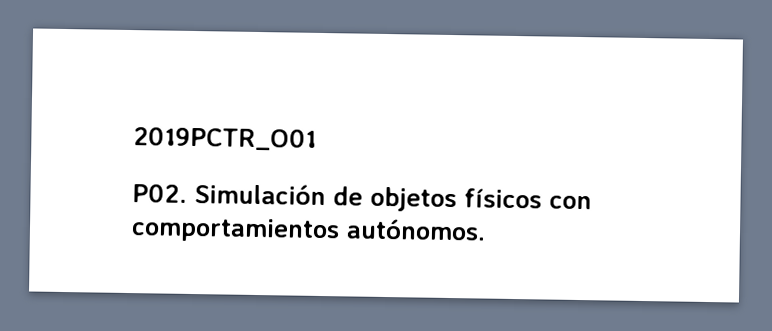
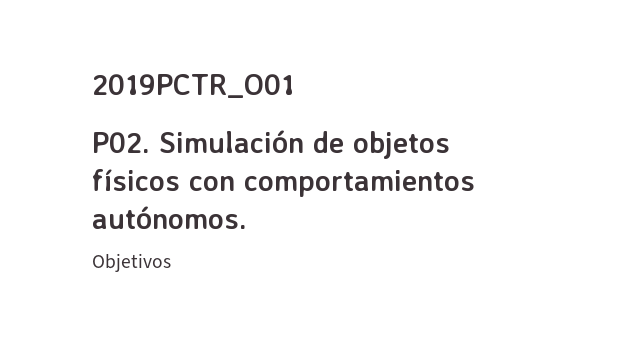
(486, 229) none -> [92,253,171,272] // Objetivos

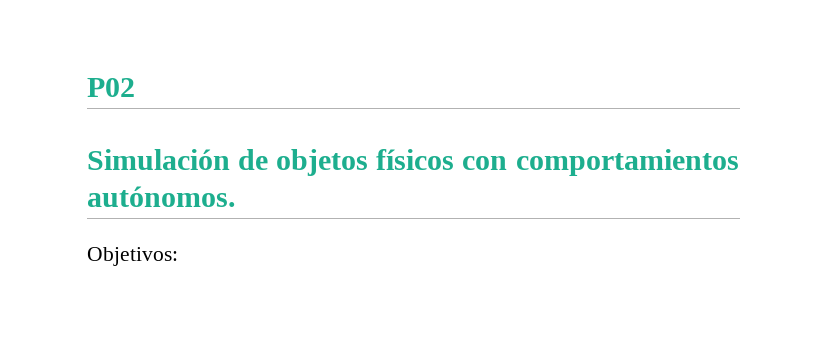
[92,74,295,98] [92,132,150,153] 2019PCTR_O01 // P02. -> [87,78,135,97] P02 //
[92,253,171,272] Objetivos -> [87,247,178,266] Objetivos:

